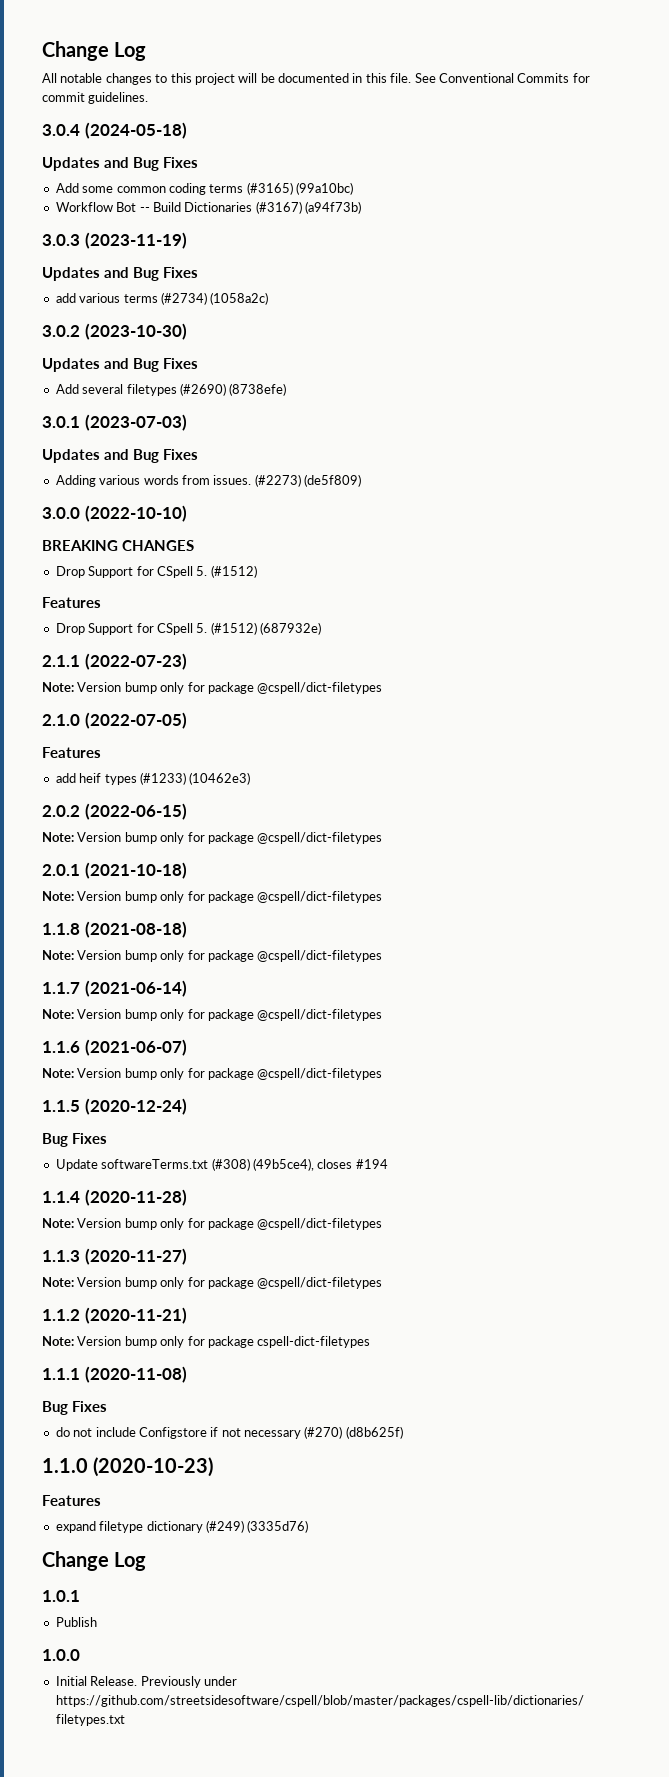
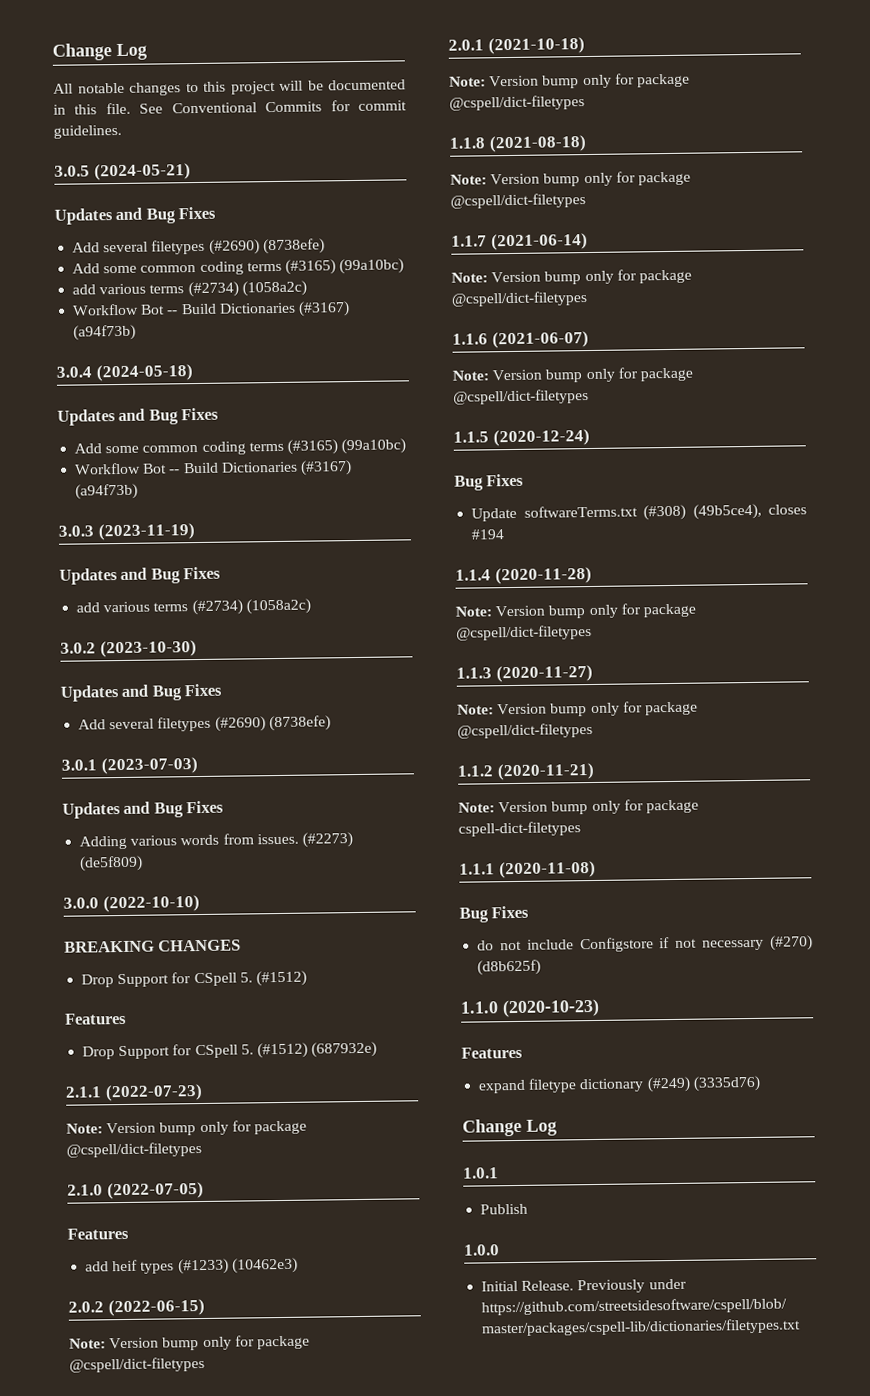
(149, 98) none -> [54,163,191,181] [54,206,217,225] [72,238,325,255] [72,258,405,275] [72,280,307,298] [72,301,350,317] [73,324,137,341] // 3.0.5 (2024-05-21) // Updates and Bug Fixes // Add several filetypes (#2690) (8738efe) // Add some common coding terms (#3165) (99a10bc) // add various terms (#2734) (1058a2c) // Workflow Bot -- Build Dictionaries (#3167) (a94f73b)

